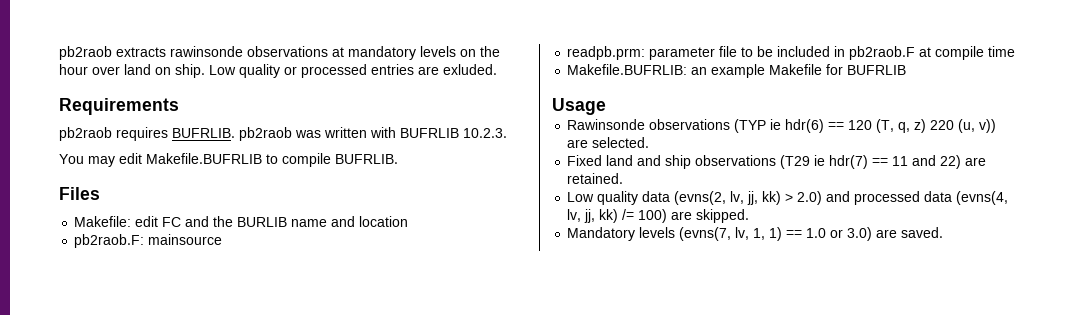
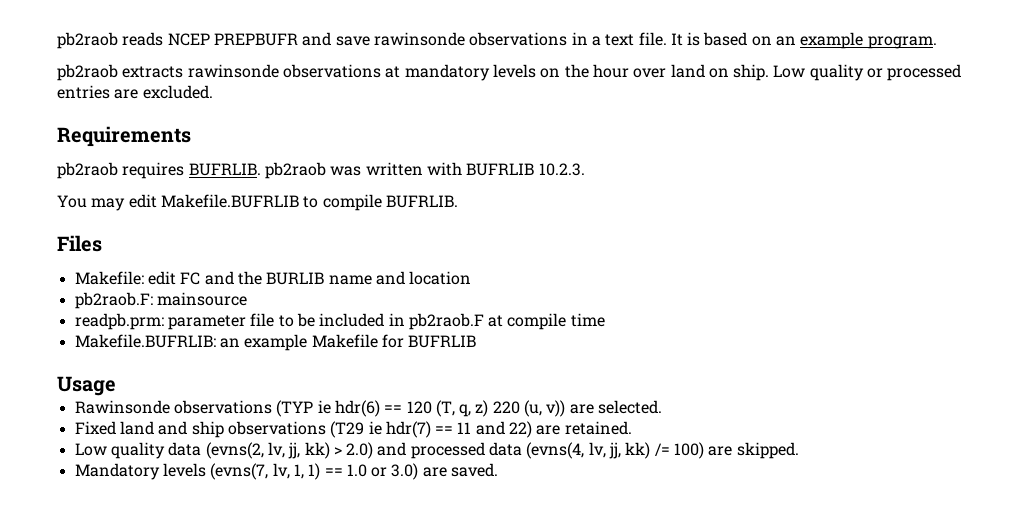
[59,46,112,60] pb2raob -> [57,32,937,49] [57,64,118,81] pb2raob reads NCEP PREPBUFR and save rawinsonde observations in a text file. It is based on an example program. // pb2raob
[443,64,497,75] exluded. -> [142,85,213,99] excluded.

